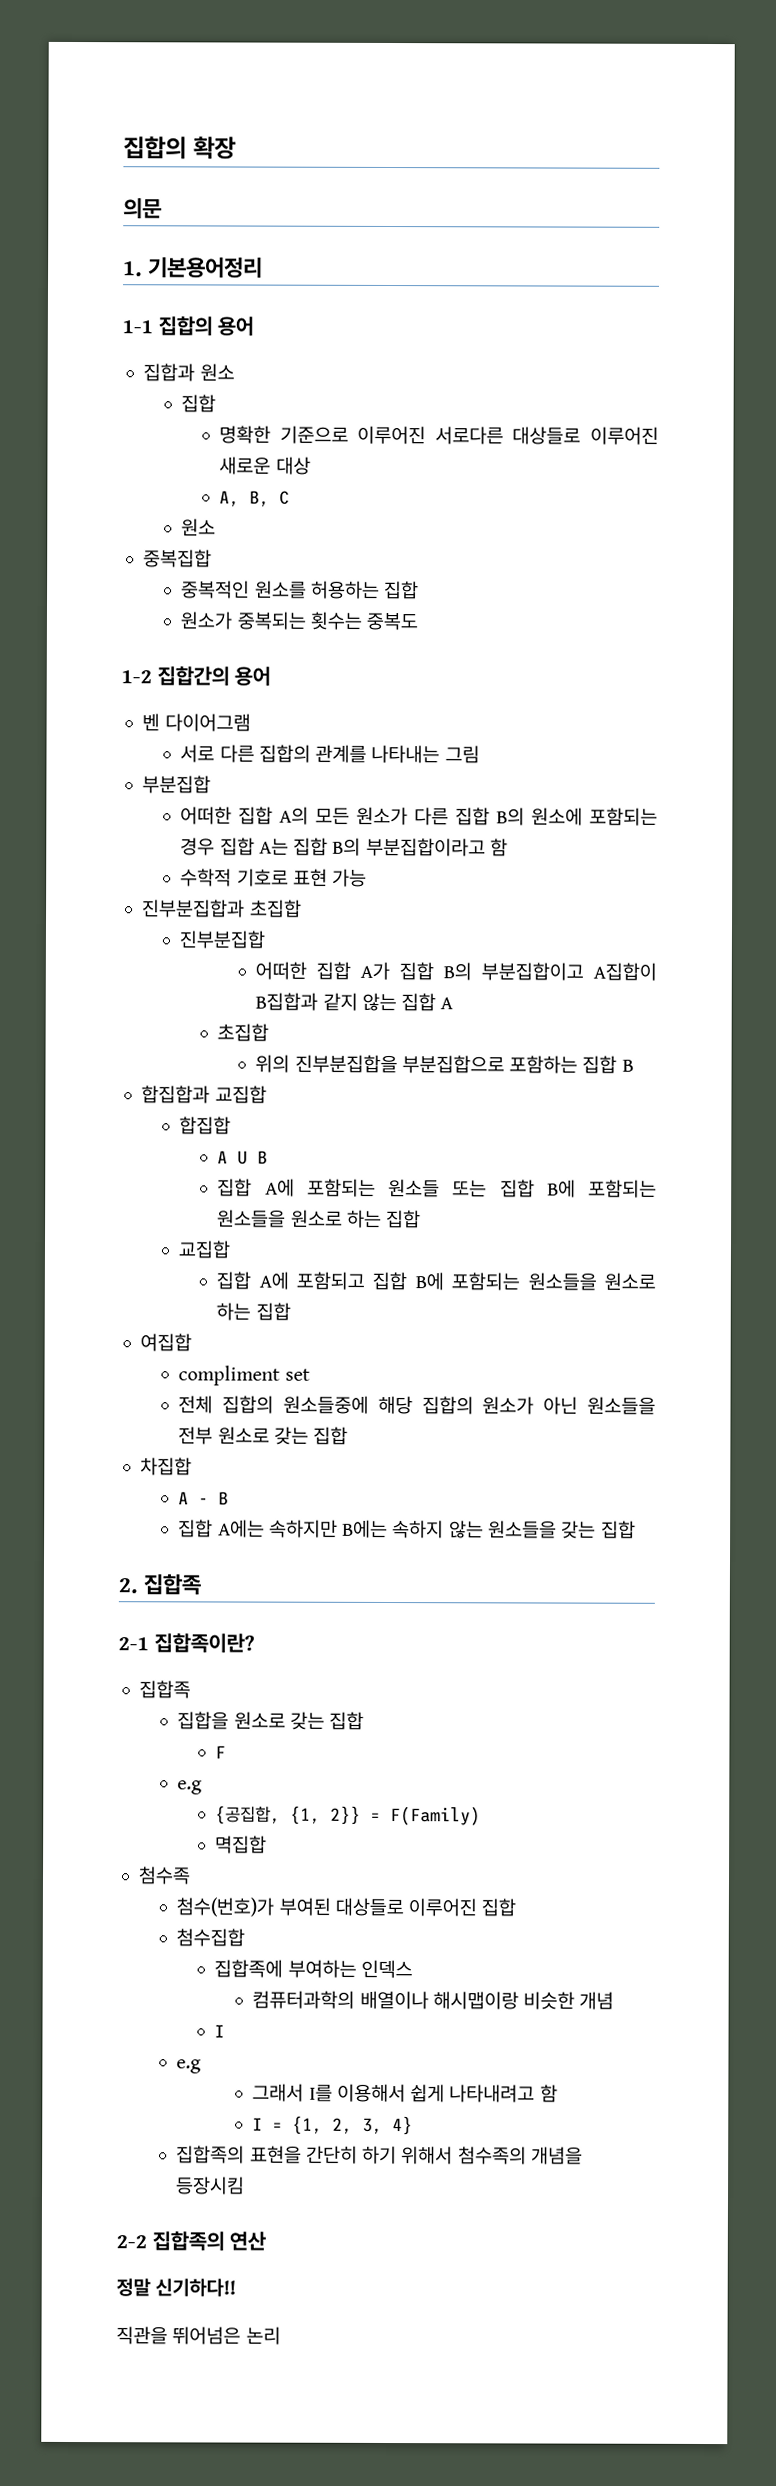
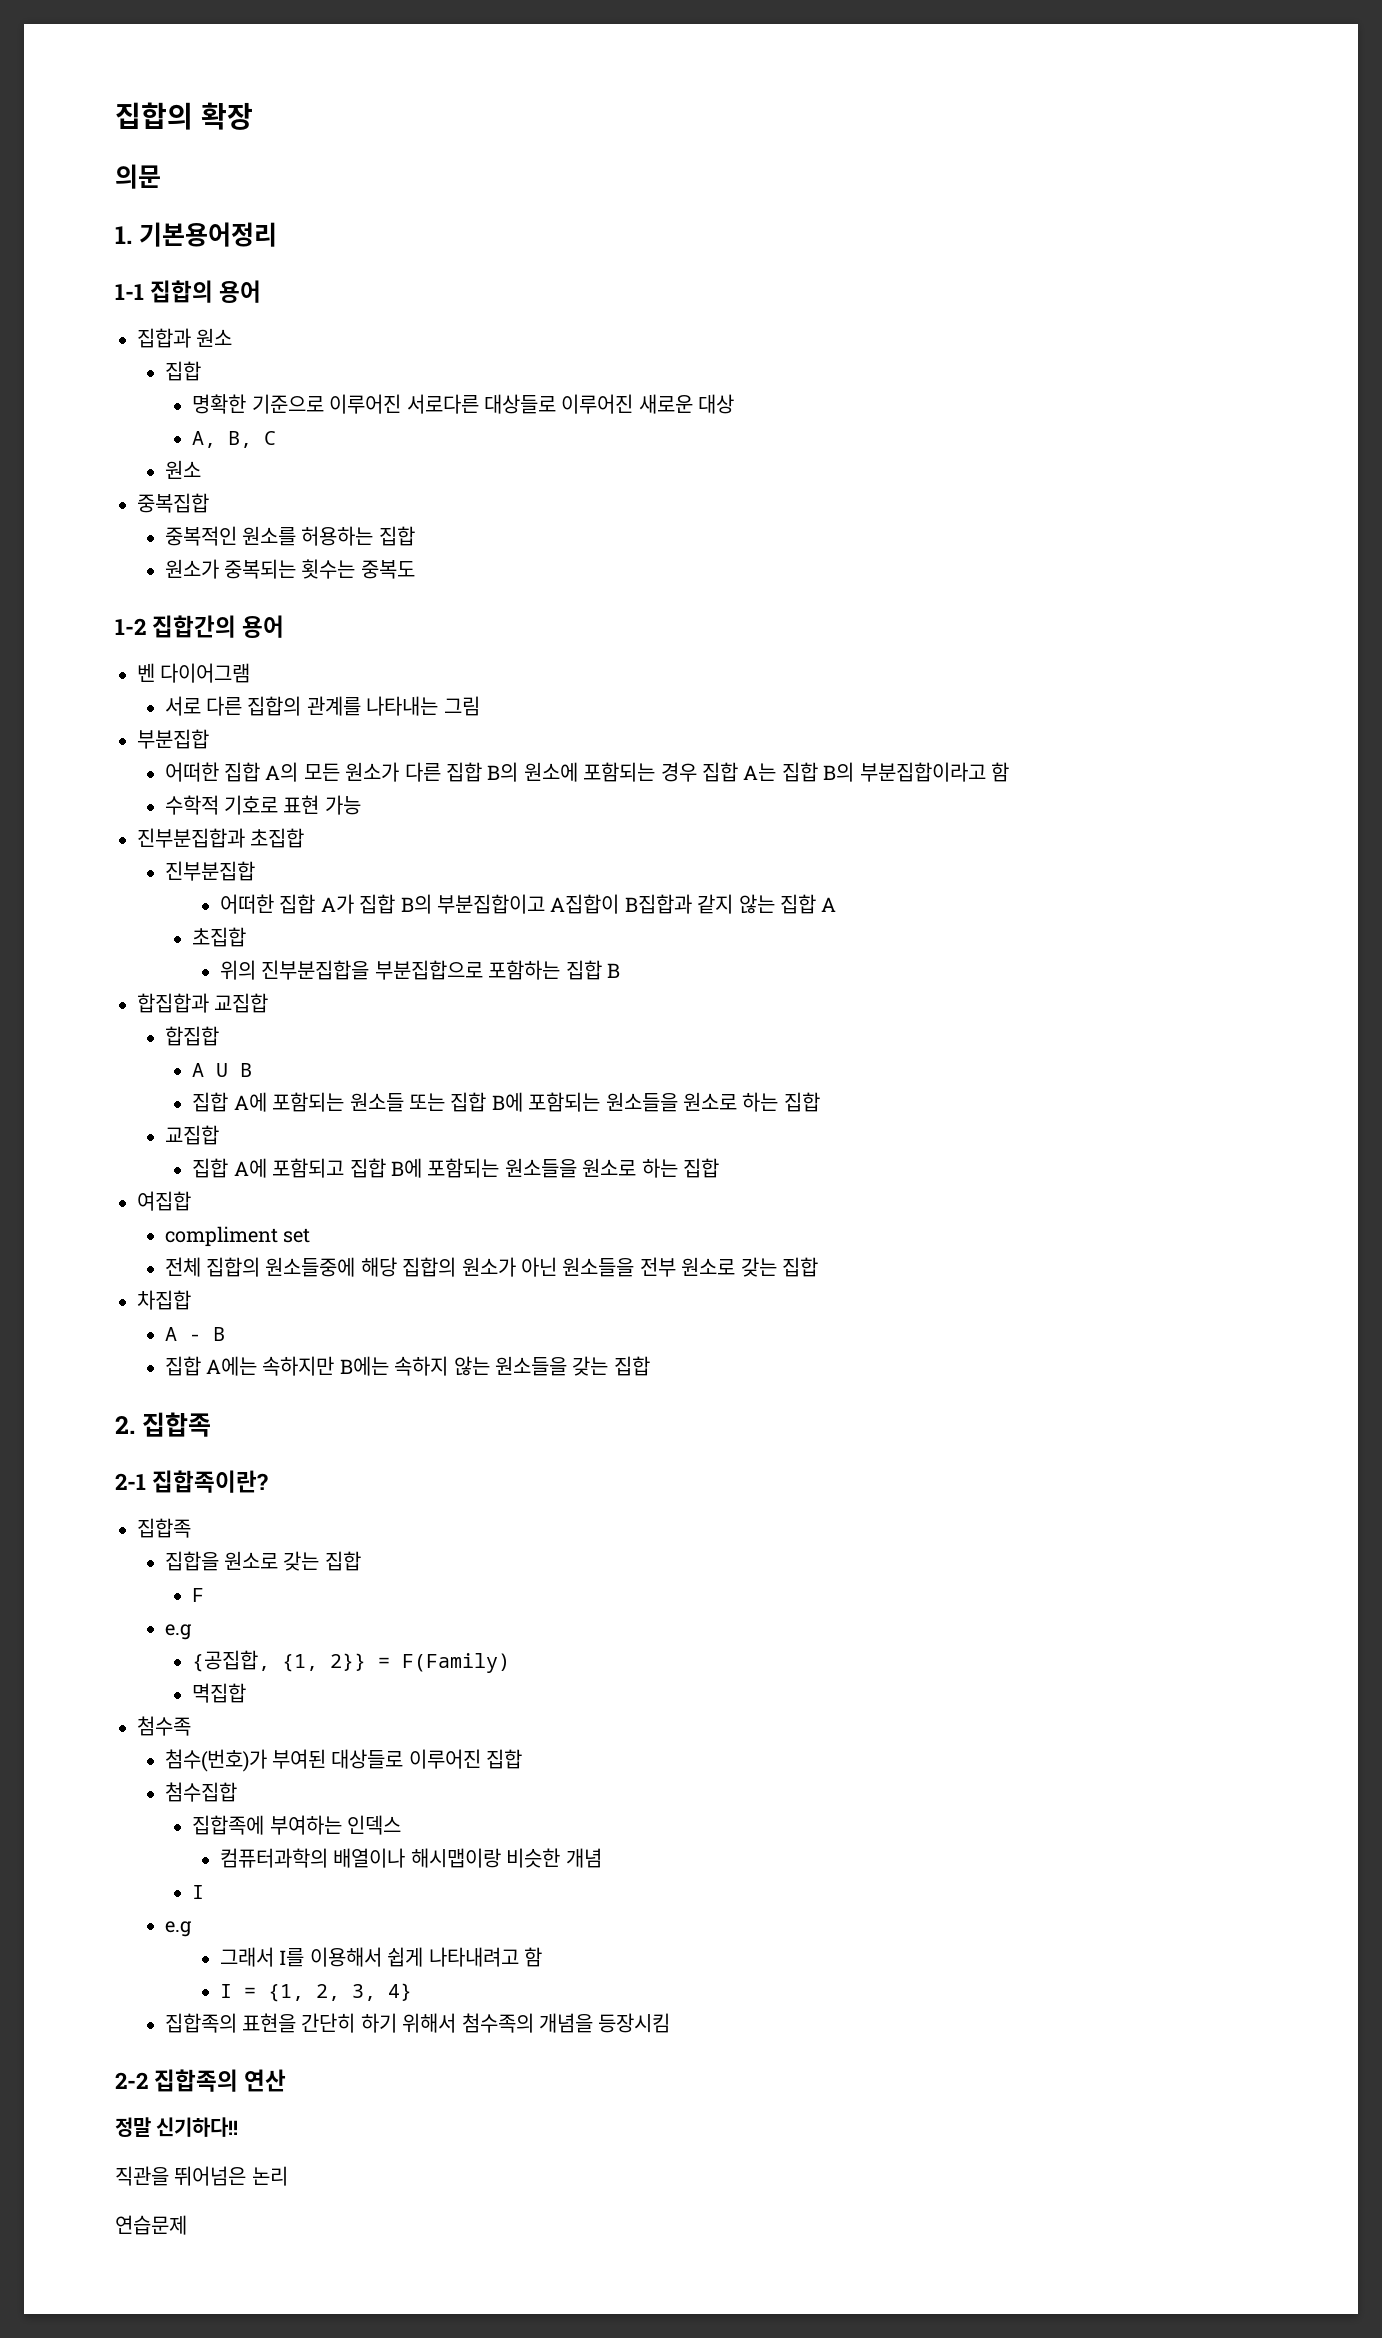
(281, 2335) none -> [115,2215,187,2235] // 연습문제

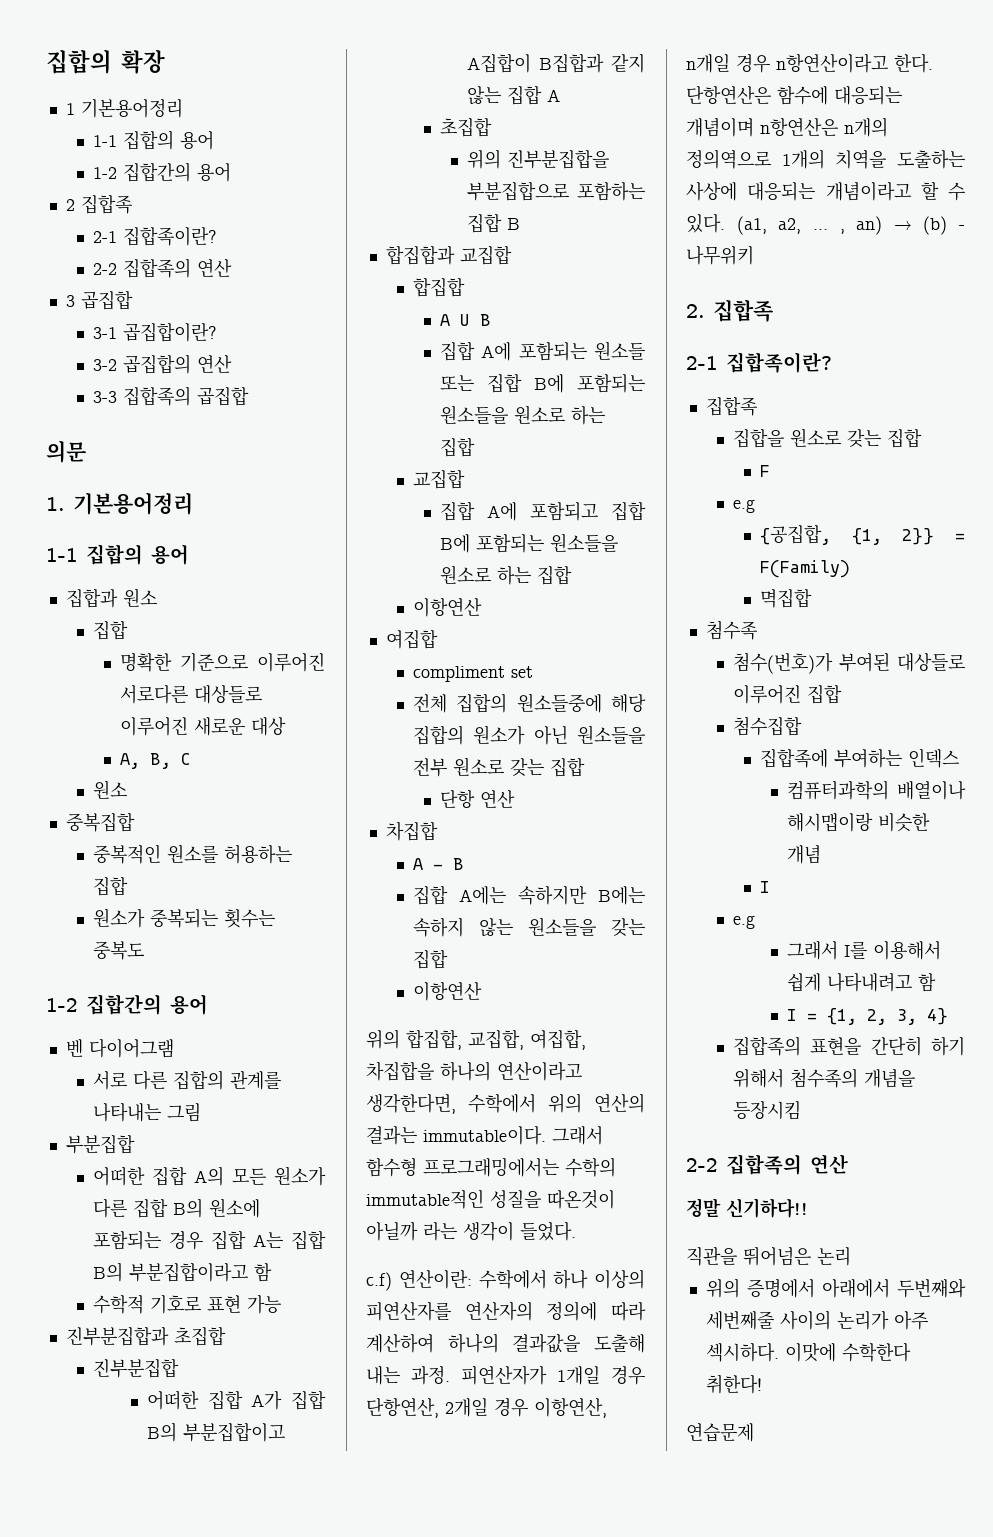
(253, 116) none -> [65,99,183,118] [92,130,214,150] [92,162,231,182] [65,195,132,214] [92,227,217,246] [92,258,232,278] [65,291,133,310] [92,323,217,342] [92,354,232,374] [92,386,249,406] // 1 기본용어정리 // 1-1 집합의 용어 // 1-2 집합간의 용어 // 2 집합족 // 2-1 집합족이란? // 2-2 집합족의 연산 // 3 곱집합 // 3-1 곱집합이란? // 3-2 곱집합의 연산 // 3-3 집합족의 곱집합
(719, 1168) none -> [412,598,482,617] // 이항연산
(819, 1267) none -> [440,790,516,809] // 단항 연산
(650, 1366) none -> [412,982,482,1001] [366,1029,586,1050] [366,1061,582,1081] [366,1093,645,1114] [366,1125,603,1145] [366,1157,616,1177] [366,1189,615,1209] [366,1221,576,1241] [366,1269,645,1291] [366,1301,646,1321] [366,1333,645,1353] [366,1365,645,1385] [366,1398,607,1418] [686,53,933,73] [686,86,902,105] [686,117,888,137] [686,149,965,169] [686,181,965,201] [686,213,965,235] [686,246,754,265] // 이항연산 // 위의 합집합, 교집합, 여집합, 차집합을 하나의 연산이라고 생각한다면, 수학에서 위의 연산의 결과는 immutable이다. 그래서 함수형 프로그래밍에서는 수학의 immutable적인 성질을 따온것이 아닐까 라는 생각이 들었다. // c.f) 연산이란: 수학에서 하나 이상의 피연산자를 연산자의 정의에 따라 계산하여 하나의 결과값을 도출해 내는 과정. 피연산자가 1개일 경우 단항연산, 2개일 경우 이항연산, n개일 경우 n항연산이라고 한다. 단항연산은 함수에 대응되는 개념이며 n항연산은 n개의 정의역으로 1개의 치역을 도출하는 사상에 대응되는 개념이라고 할 수 있다. (a1, a2, ... , an) → (b) - 나무위키
(288, 2176) none -> [705,1278,966,1298] [705,1310,928,1330] [705,1342,911,1362] [705,1374,762,1394] // 위의 증명에서 아래에서 두번째와 세번째줄 사이의 논리가 아주 섹시하다. 이맛에 수학한다 취한다!

